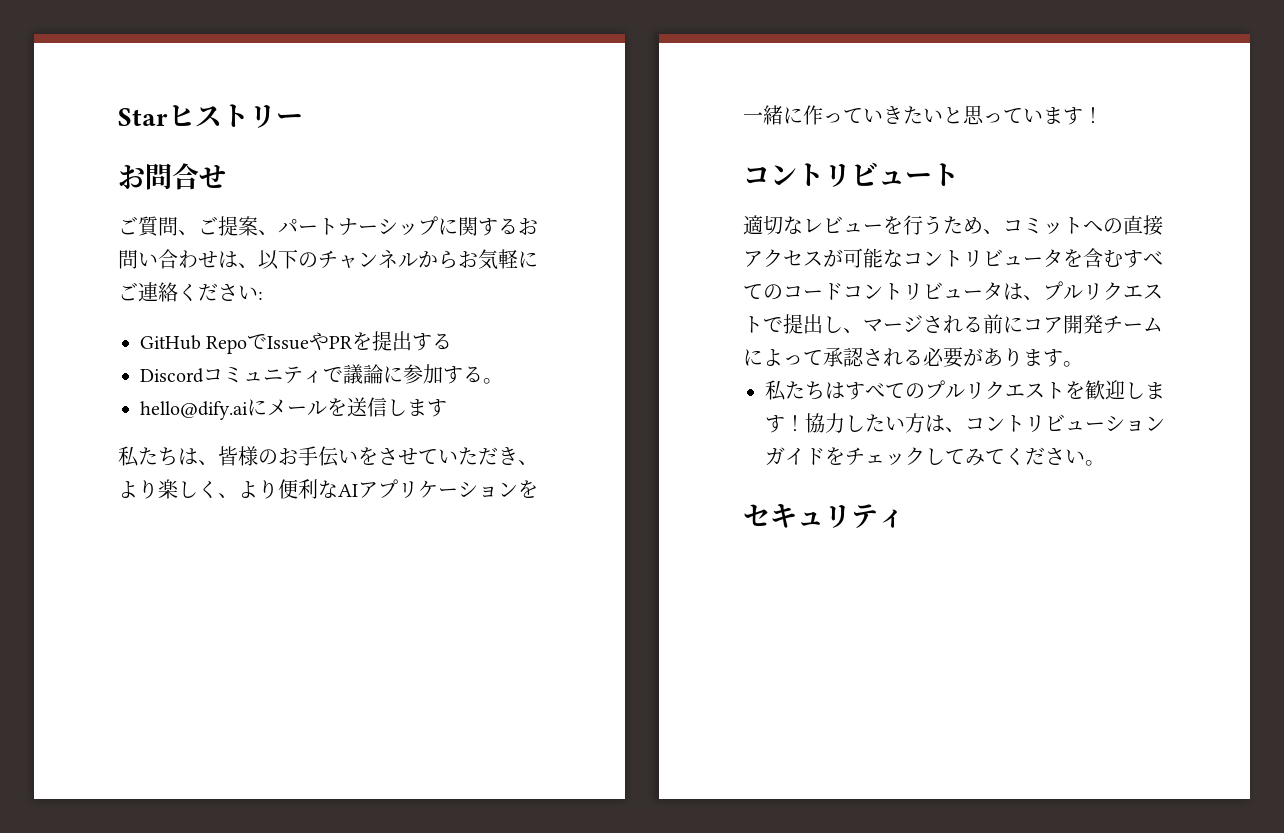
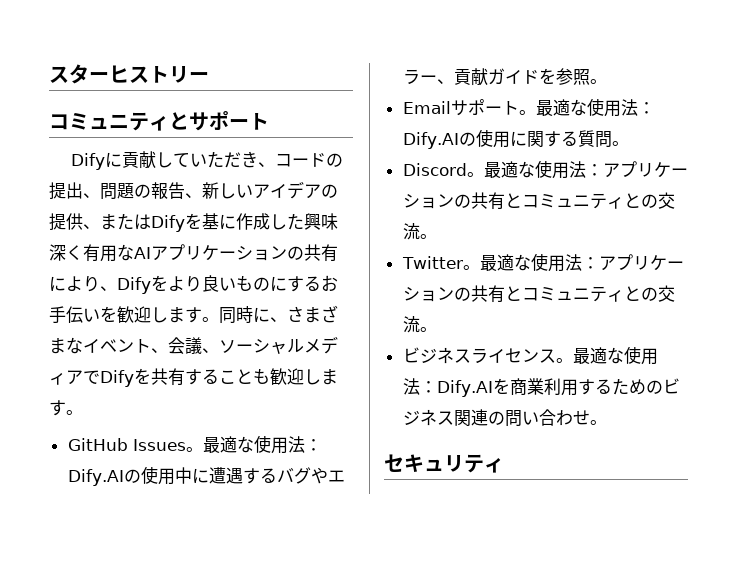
[118,108,168,126] Star -> [49,64,109,84] スター
[118,163,226,190] [118,216,538,237] [118,249,538,270] [118,282,263,302] [140,331,453,354] [140,364,503,384] [140,397,447,420] [118,446,538,467] [118,479,318,499] お問合せ // ご質問、ご提案、パートナーシップに関するお問い合わせは、以下のチャンネルからお気軽にご連絡ください: // GitHub RepoでIssueやPRを提出する // Discordコミュニティで議論に参加する。 // hello@dify.aiにメールを送信します // 私たちは、皆様のお手伝いをさせていただき、より楽しく、より便利 -> [49,111,269,131] [71,151,344,170] [49,181,338,200] [49,213,338,232] [49,244,117,262] コミュニティとサポート // Difyに貢献していただき、コードの提出、問題の報告、新しいアイデアの提供、またはDifyを基に作成した興味深く有用
[518,480,538,498] [743,105,1103,125] [743,162,959,187] [743,215,1163,236] [743,248,1163,268] [743,281,1163,300] [743,314,1163,334] [743,347,1083,368] [765,380,1165,401] [765,413,1165,433] [765,447,1085,466] を一緒に作っていきたいと思っています！ // コントリビュート // 適切なレビューを行うため、コミットへの直接アクセスが可能なコントリビュータを含むすべてのコードコントリビュータは、プルリクエストで提出し、マージされる前にコア開発チームによって承認される必要があります。 // 私たちはすべてのプルリクエストを歓迎します！協力したい方は、コントリビューションガイドをチェックしてみてください -> [287,244,338,262] [49,275,338,294] [49,305,338,324] [49,336,338,354] [49,368,338,387] [49,400,83,416] [67,435,322,454] [67,466,345,486] [402,68,607,86] [402,98,655,117] [402,129,629,149] [402,160,688,179] [402,192,675,210] [402,223,437,240] [401,253,684,272] [402,285,675,303] [402,316,437,333] [402,346,658,365] [402,378,680,397] [402,409,590,427] の共有により、Difyをより良いものにするお手伝いを歓迎します。同時に、さまざまなイベント、会議、ソーシャルメディアでDifyを共有することも歓迎します。 // GitHub Issues。最適な使用法：Dify.AIの使用中に遭遇するバグやエラー、貢献ガイドを参照。 // Emailサポート。最適な使用法：Dify.AIの使用に関する質問。 // Discord。最適な使用法：アプリケーションの共有とコミュニティとの交流。 // Twitter。最適な使用法：アプリケーションの共有とコミュニティとの交流。 // ビジネスライセンス。最適な使用法：Dify.AIを商業利用するためのビジネス関連の問い合わせ

